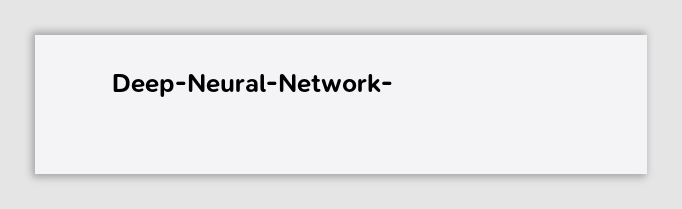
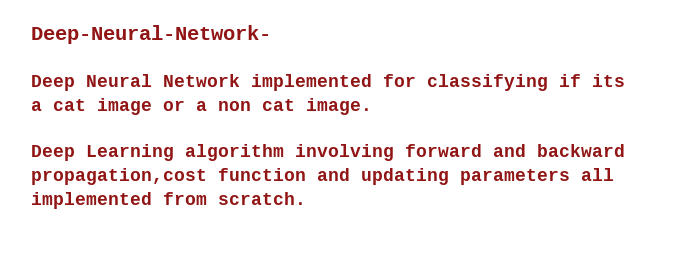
(393, 85) none -> [31,74,625,91] [31,98,372,115] [31,144,625,161] [31,168,614,185] [31,192,306,209] // Deep Neural Network implemented for classifying if its a cat image or a non cat image. // Deep Learning algorithm involving forward and backward propagation,cost function and updating parameters all implemented from scratch.

